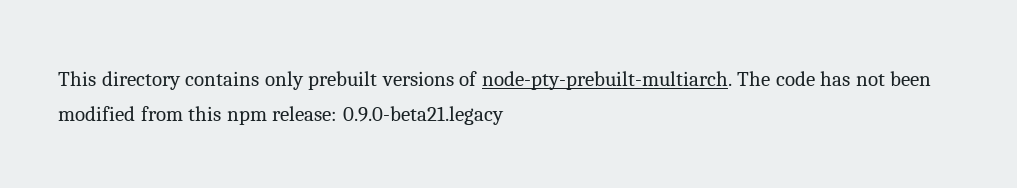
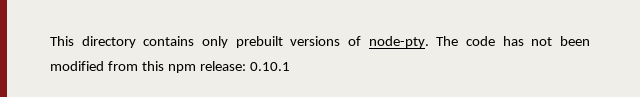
[481,71,732,90] node-pty-prebuilt-multiarch. -> [368,36,429,48] node-pty.
[342,106,504,125] 0.9.0-beta21.legacy -> [249,62,290,71] 0.10.1

